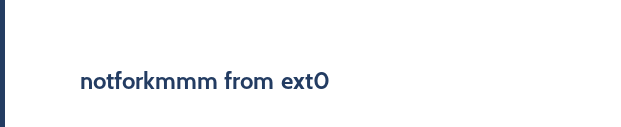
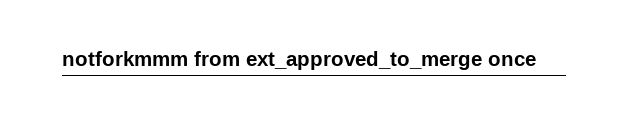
[280,72,330,89] ext0 -> [246,51,536,70] ext_approved_to_merge once

